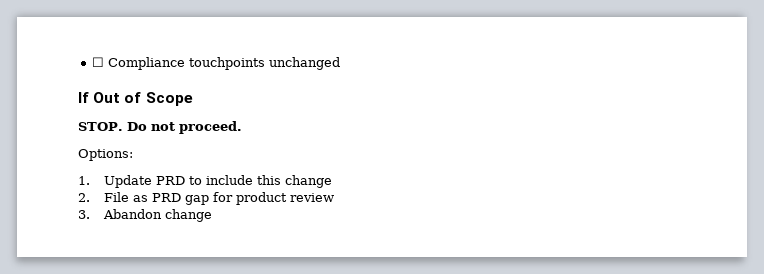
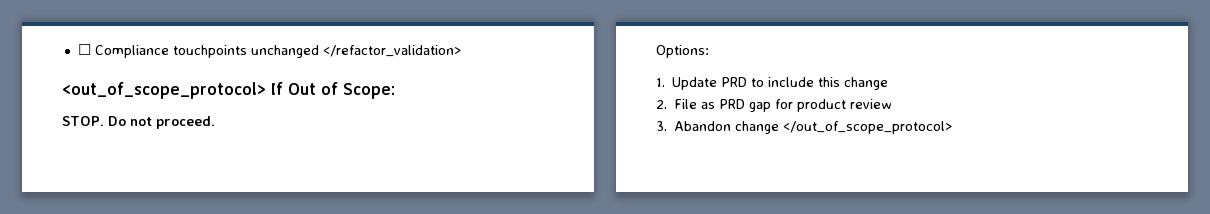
(341, 63) // -> [322,45,461,57] [62,82,266,99] </refactor_validation> // <out_of_scope_protocol>
[145,92,193,106] Scope -> [343,83,395,99] Scope:
(212, 215) none -> [783,121,953,134] </out_of_scope_protocol>

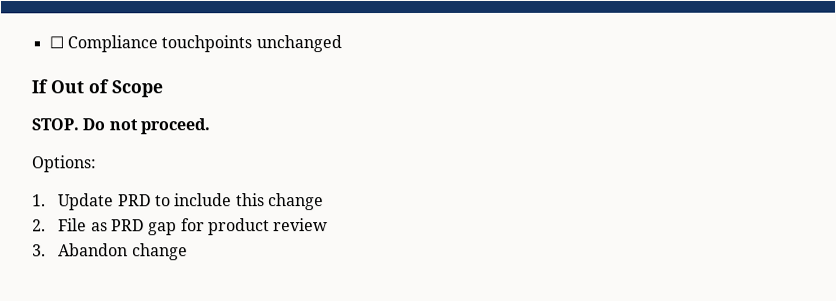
[322,45,461,57] [62,82,266,99] </refactor_validation> // <out_of_scope_protocol> -> (342, 44) //
[343,83,395,99] Scope: -> [111,80,163,98] Scope
[783,121,953,134] </out_of_scope_protocol> -> (188, 252) none

